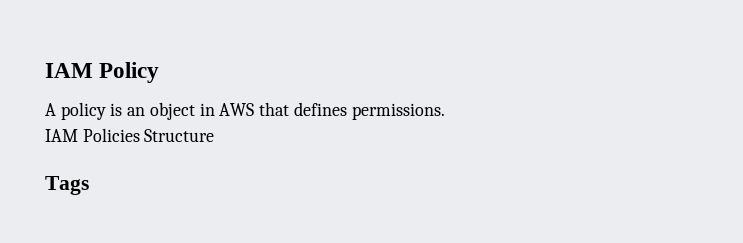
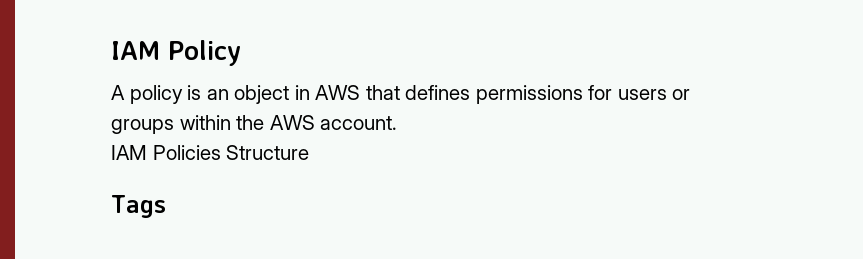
[351,103,445,120] permissions. -> [475,85,691,104] [111,115,398,134] permissions for users or groups within the AWS account.

